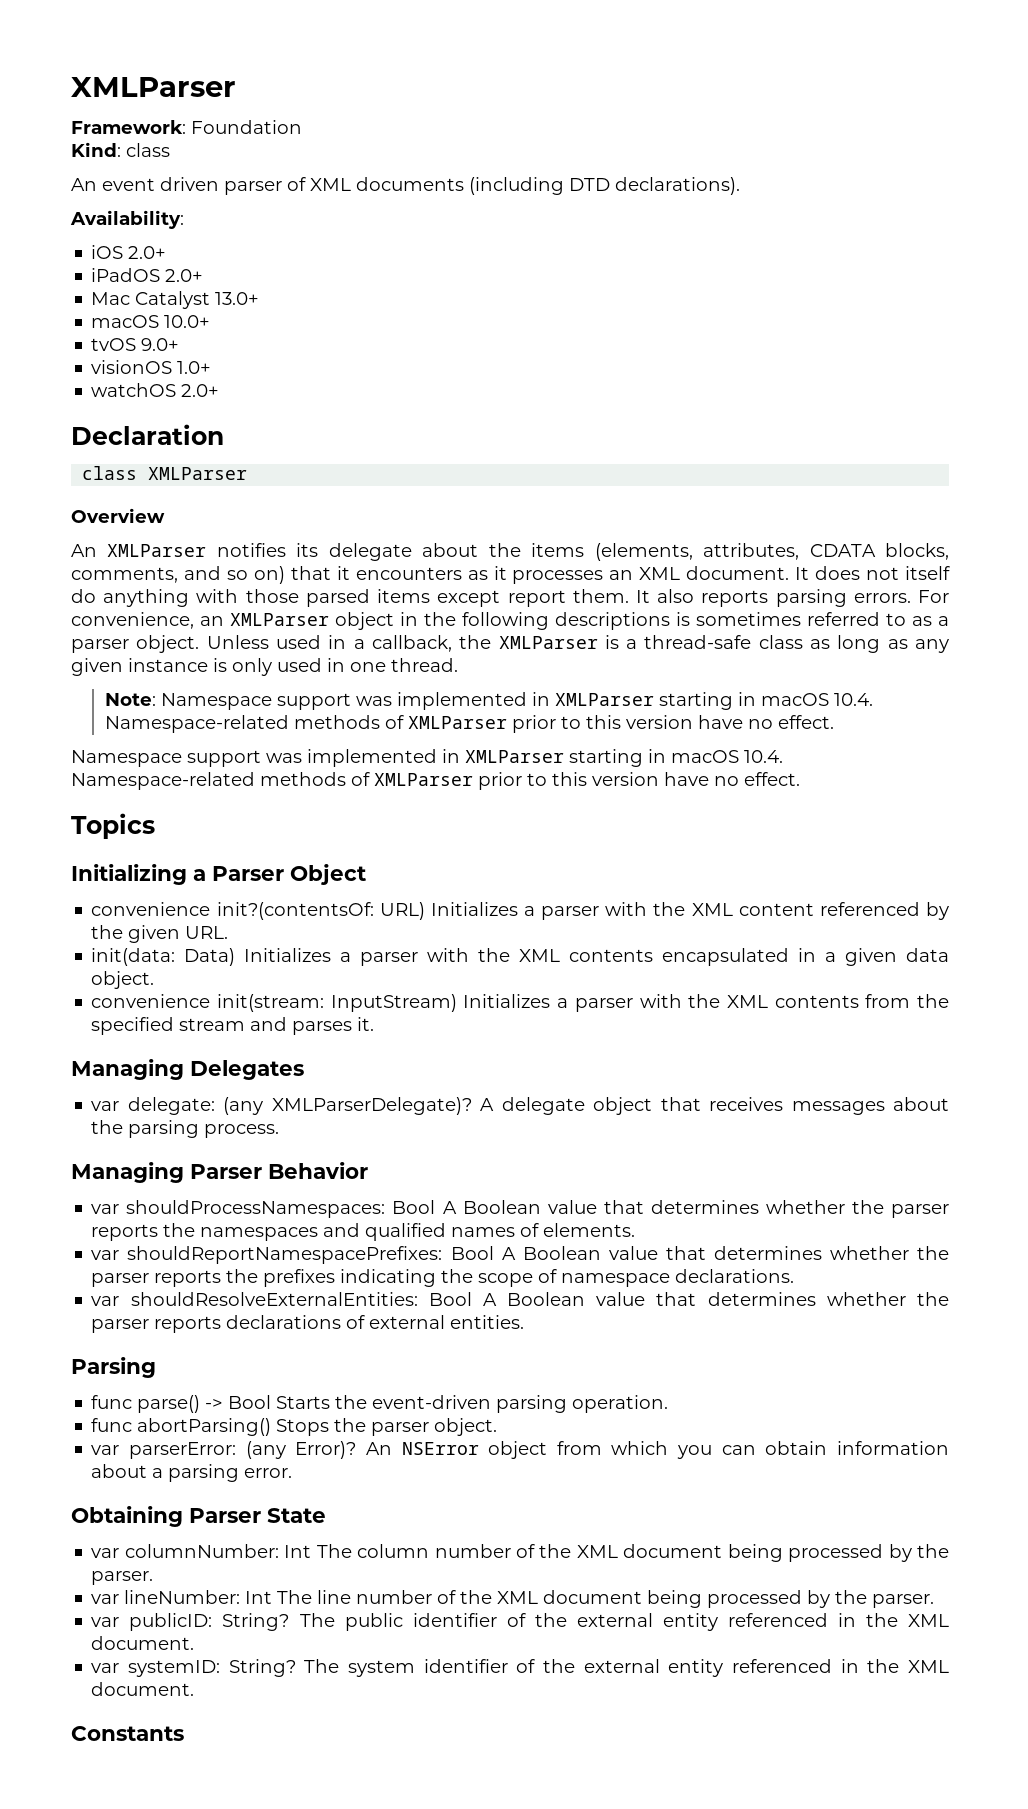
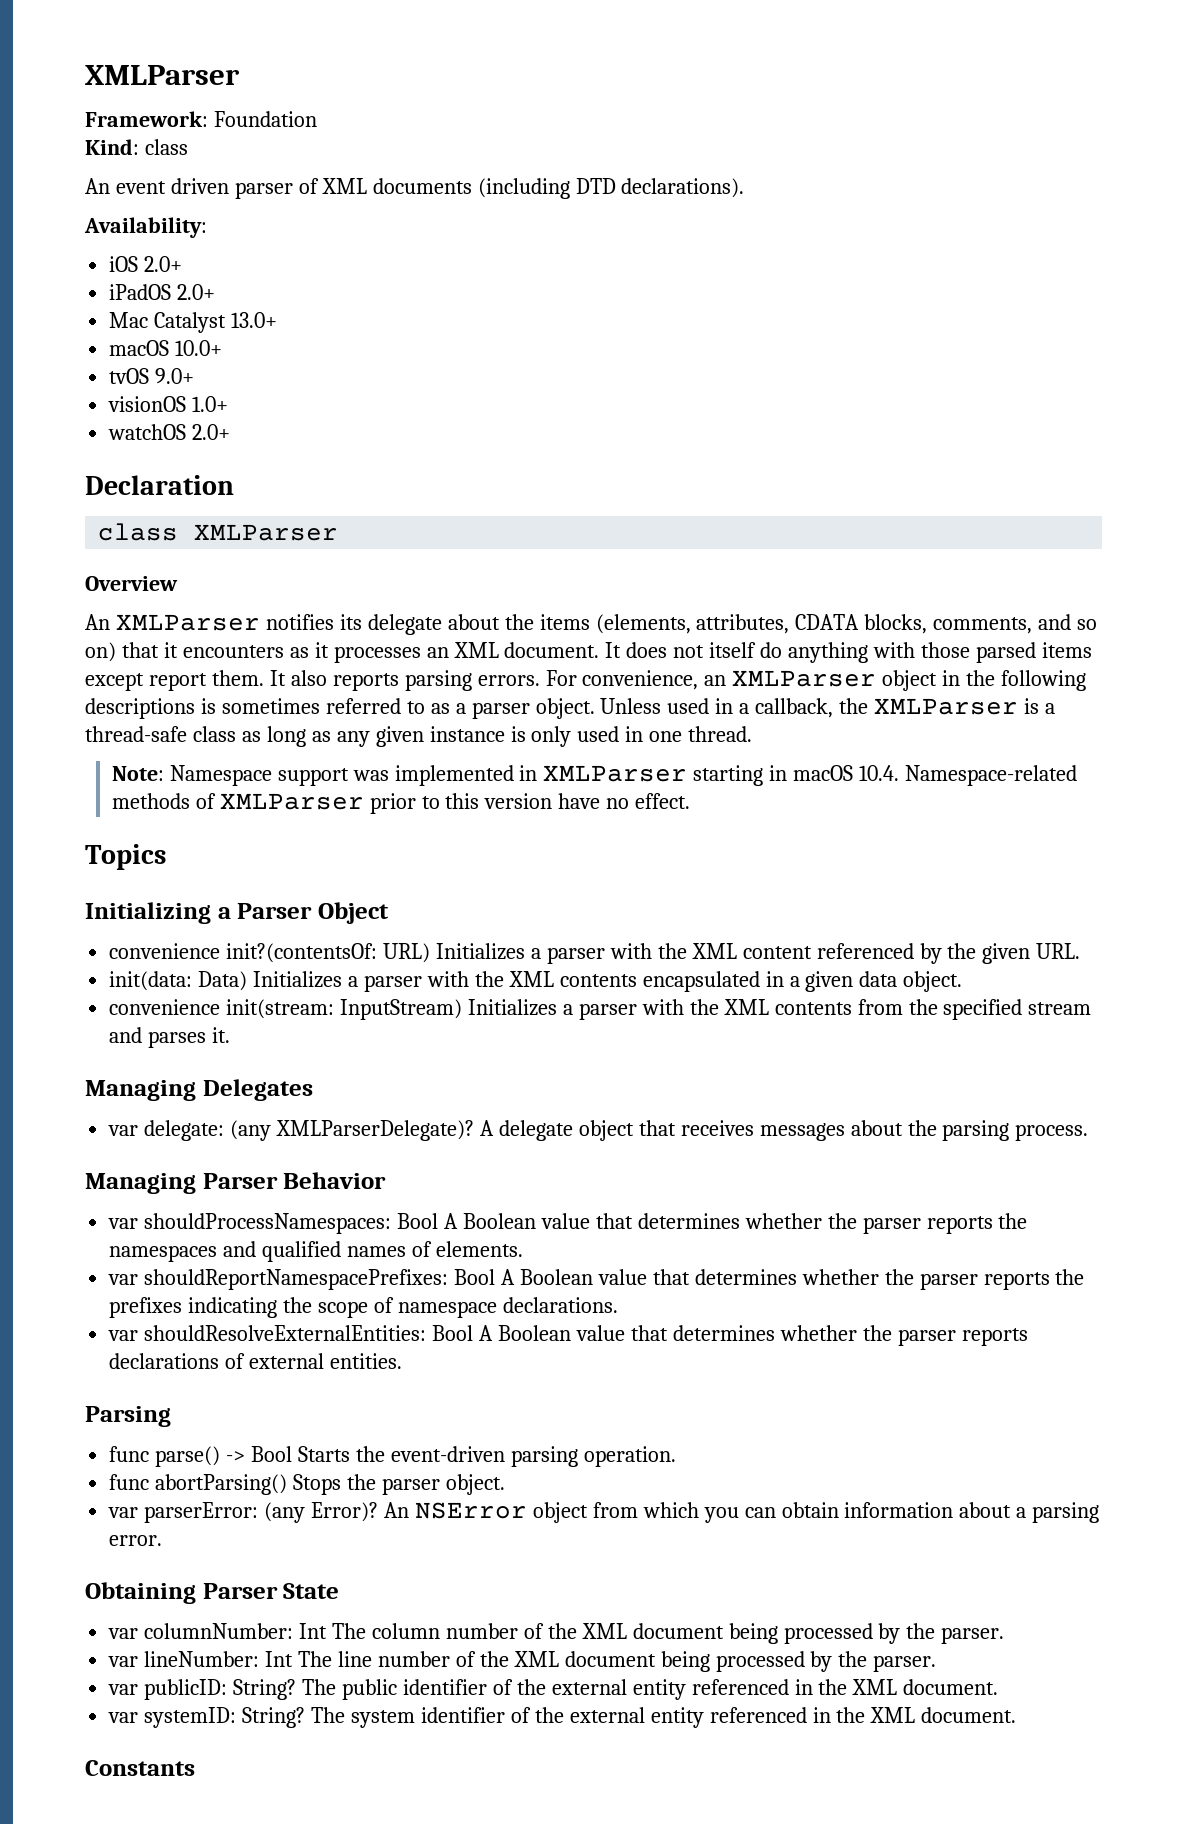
[71,749,783,767] [71,772,800,790] // Namespace support was implemented in XMLParser starting in macOS 10.4. Namespace-related methods of XMLParser prior to this version have no effect. -> (691, 801) none

